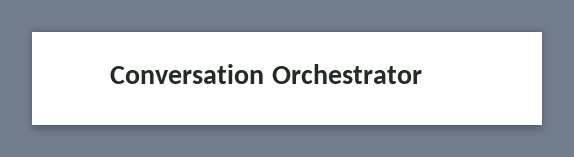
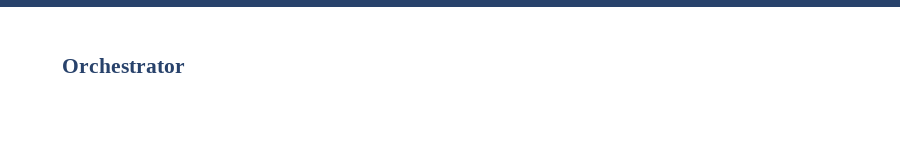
[110,64,264,84] Conversation -> (62, 65) none

